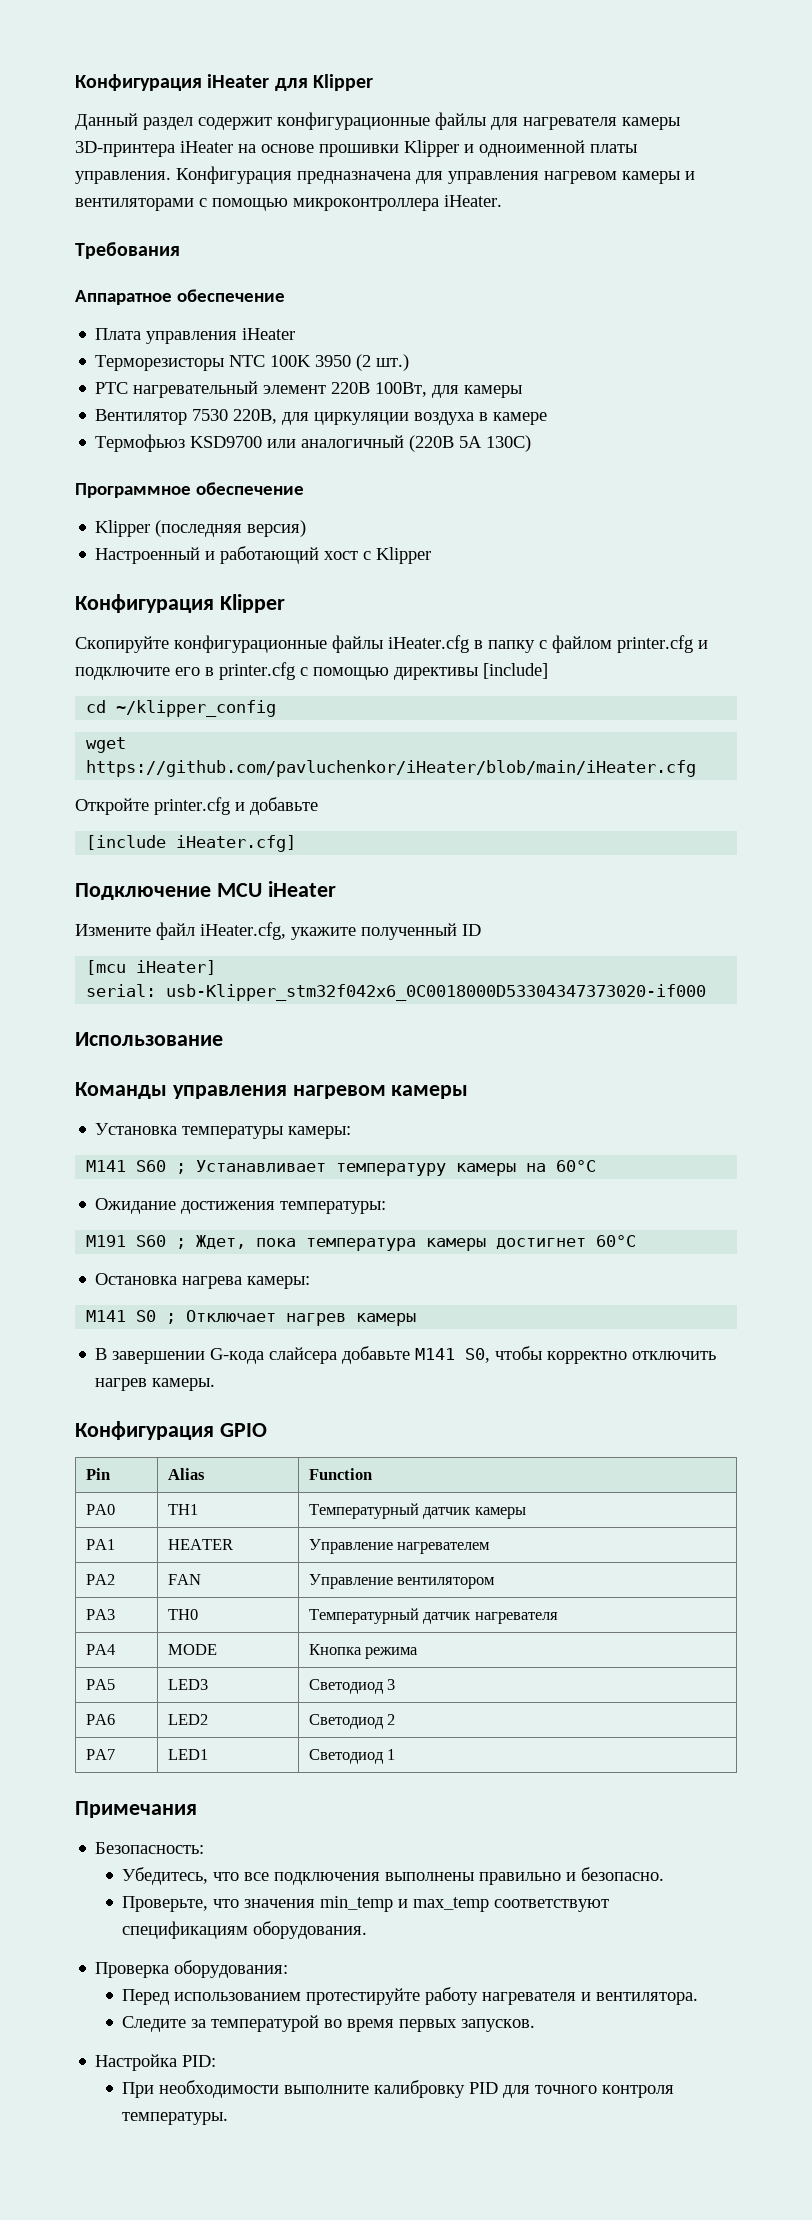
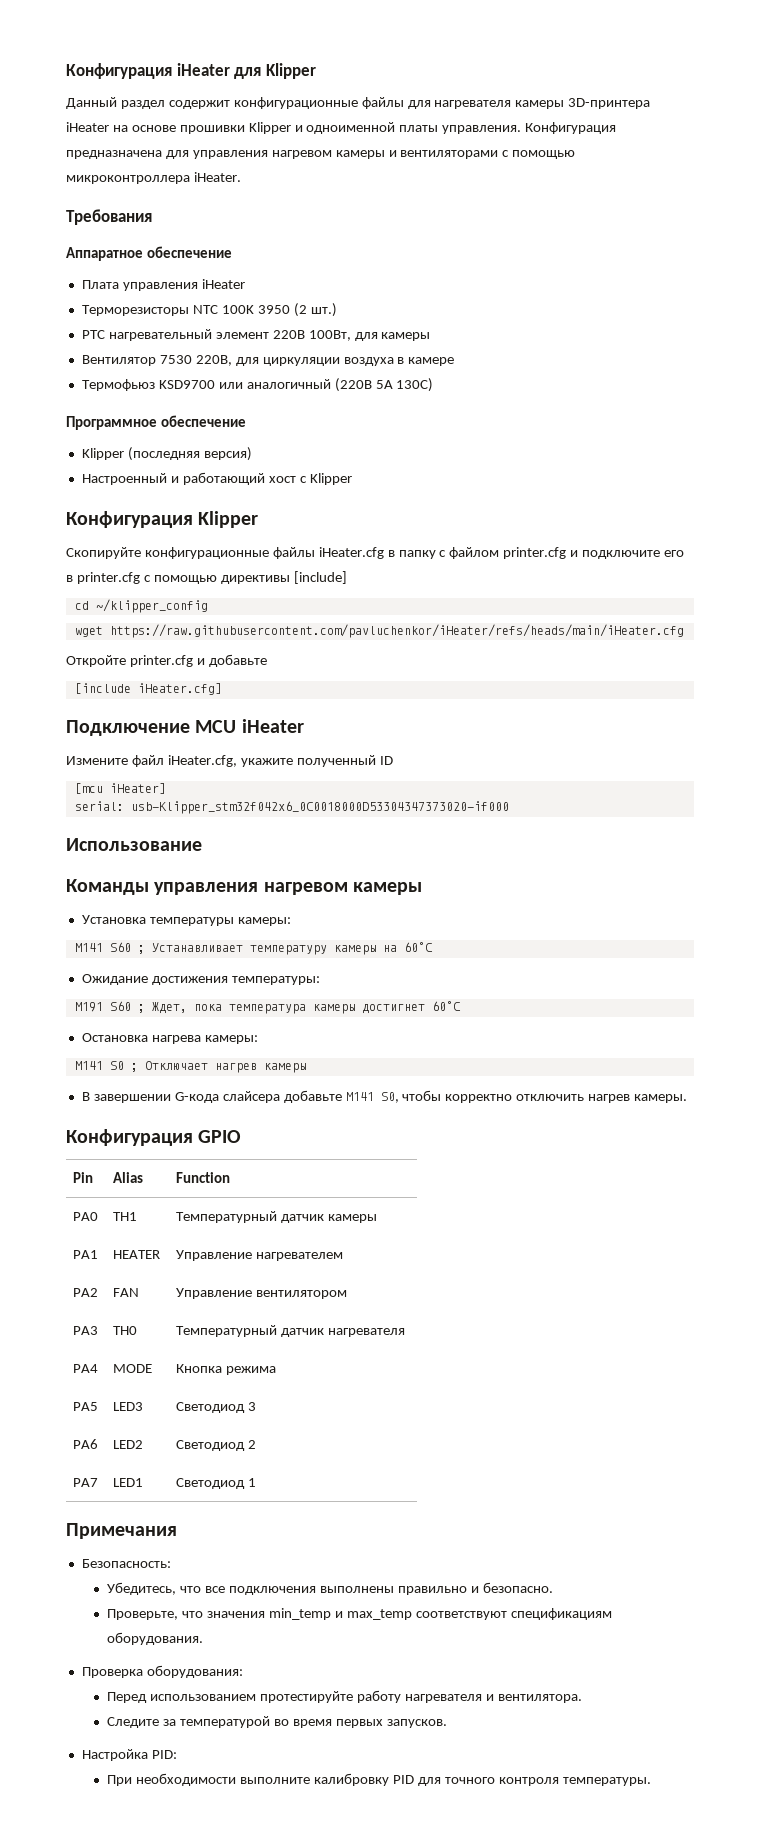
[86,760,697,777] https://github.com/pavluchenkor/iHeater/blob/main/iHeater.cfg -> [109,624,684,638] https://raw.githubusercontent.com/pavluchenkor/iHeater/refs/heads/main/iHeater.cfg

